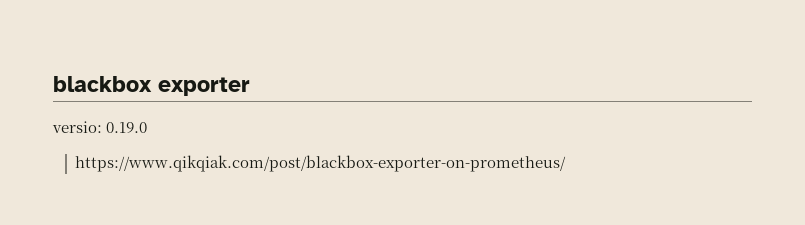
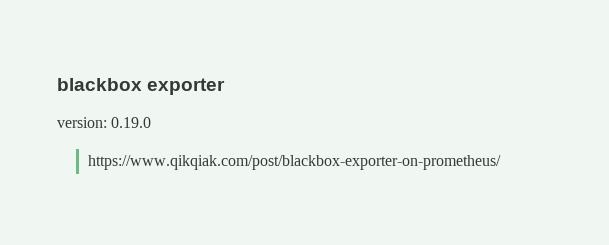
[52,121,102,133] versio: -> [57,117,107,128] version:

